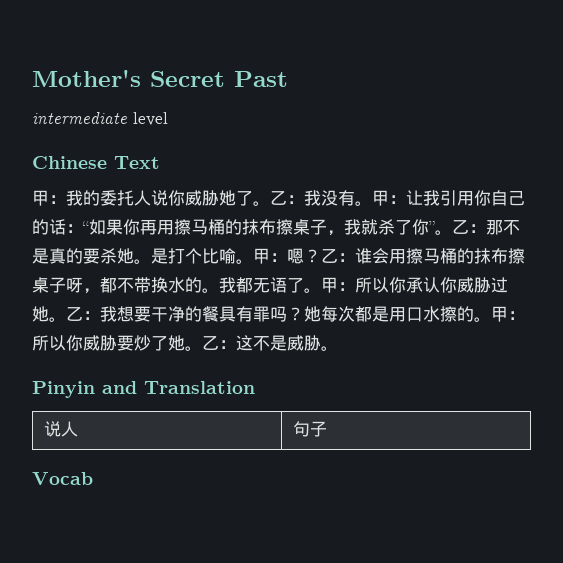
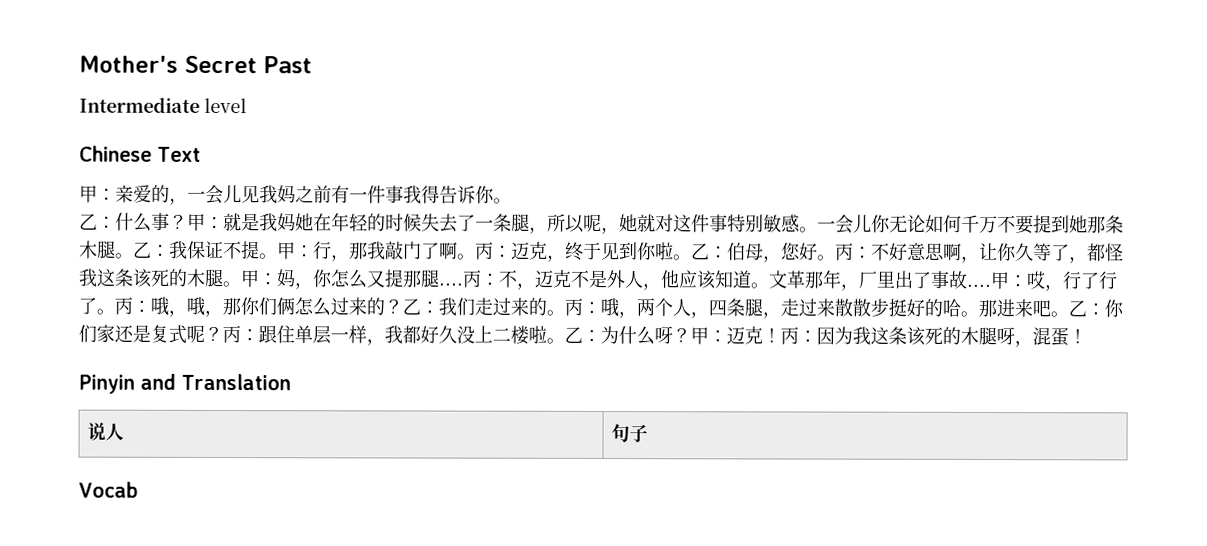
[32,112,127,124] intermediate -> [79,97,200,113] Intermediate
[66,190,525,206] [32,219,520,236] [32,248,525,264] [32,277,508,294] [32,306,525,322] [32,335,338,351] 我的委托人说你威胁她了。乙：我没有。甲：让我引用你自己的话：“如果你再用擦马桶的抹布擦桌子，我就杀了你”。乙：那不是真的要杀她。是打个比喻。甲：嗯？乙：谁会用擦马桶的抹布擦桌子呀，都不带换水的。我都无语了。甲：所以你承认你威胁过她。乙：我想要干净的餐具有罪吗？她每次都是用口水擦的。甲：所以你威胁要炒了她。乙：这不是威胁。 -> [115,184,512,205] [79,212,1124,235] [79,240,1124,264] [78,268,1118,292] [78,296,1124,319] [78,324,1087,348] 亲爱的，一会儿见我妈之前有一件事我得告诉你。 // 乙：什么事？甲：就是我妈她在年轻的时候失去了一条腿，所以呢，她就对这件事特别敏感。一会儿你无论如何千万不要提到她那条木腿。乙：我保证不提。甲：行，那我敲门了啊。丙：迈克，终于见到你啦。乙：伯母，您好。丙：不好意思啊，让你久等了，都怪我这条该死的木腿。甲：妈，你怎么又提那腿....丙：不，迈克不是外人，他应该知道。文革那年，厂里出了事故....甲：哎，行了行了。丙：哦，哦，那你们俩怎么过来的？乙：我们走过来的。丙：哦，两个人，四条腿，走过来散散步挺好的哈。那进来吧。乙：你们家还是复式呢？丙：跟住单层一样，我都好久没上二楼啦。乙：为什么呀？甲：迈克！丙：因为我这条该死的木腿呀，混蛋！

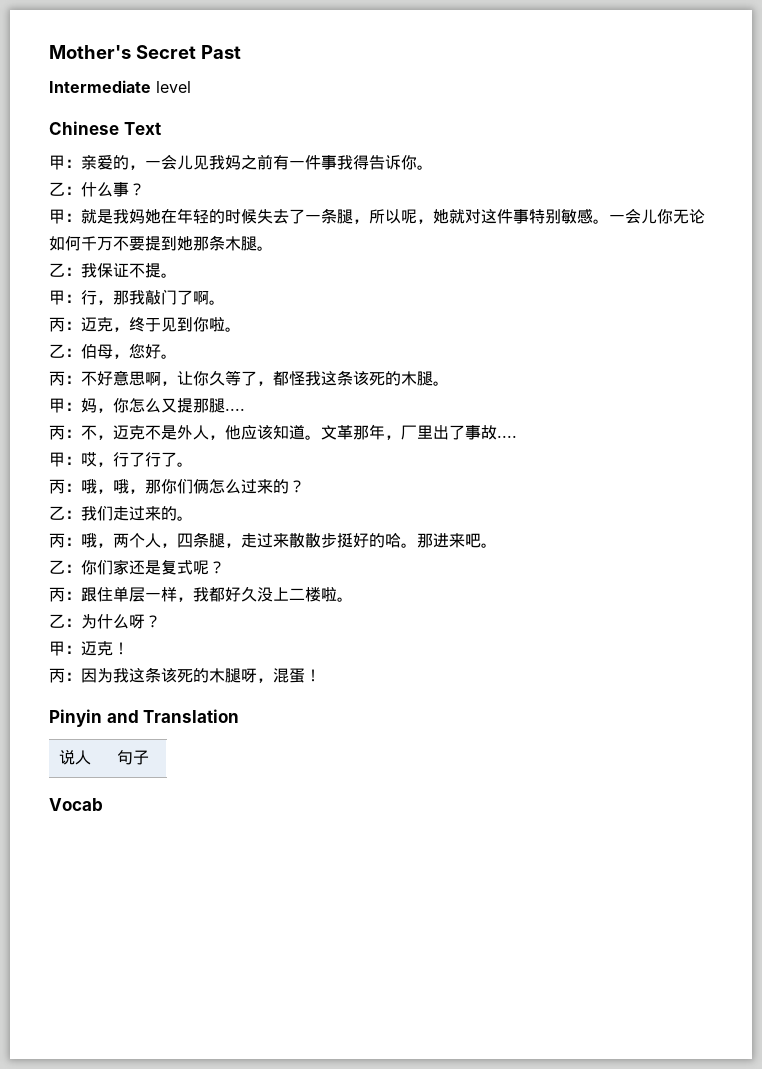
(188, 221) none -> (145, 189) //
(134, 255) none -> (273, 248) //
(278, 256) none -> (177, 275) //
(476, 256) none -> (225, 302) //
(692, 257) none -> (241, 329) //
(836, 257) none -> (177, 356) //
(241, 284) none -> (449, 383) //
(463, 284) none -> (245, 409) //
(991, 285) none -> (517, 436) //
(115, 311) none -> (193, 464) //
(403, 306) none -> (305, 486) //
(565, 312) none -> (193, 518) //
(1069, 314) none -> (497, 545) //
(223, 334) none -> (225, 567) //
(565, 340) none -> (353, 599) //
(691, 335) none -> (161, 621) //
(781, 335) none -> (129, 648) //

